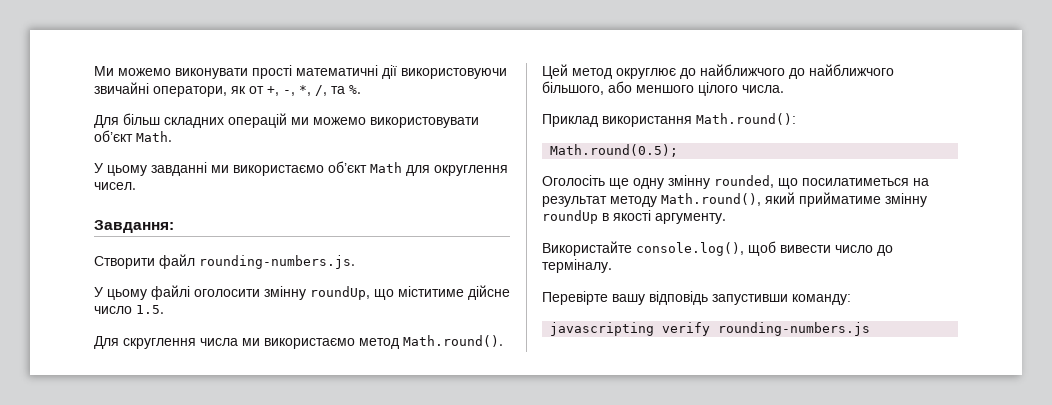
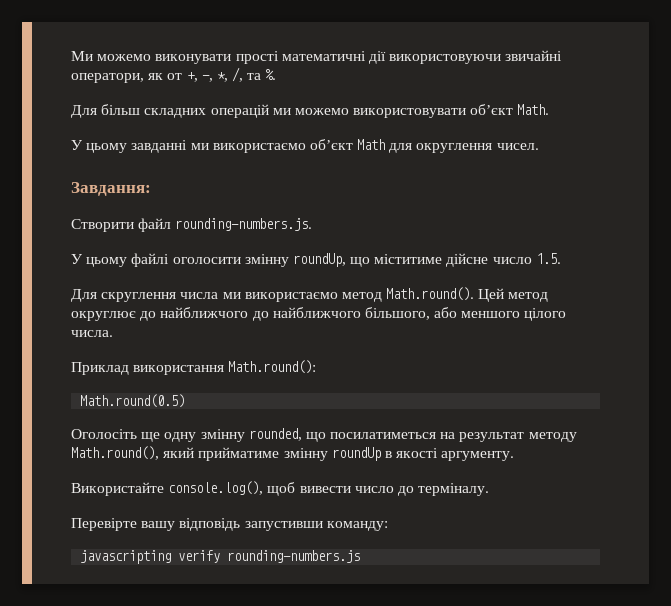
[550,144,679,157] Math.round(0.5); -> [80,394,186,408] Math.round(0.5)

